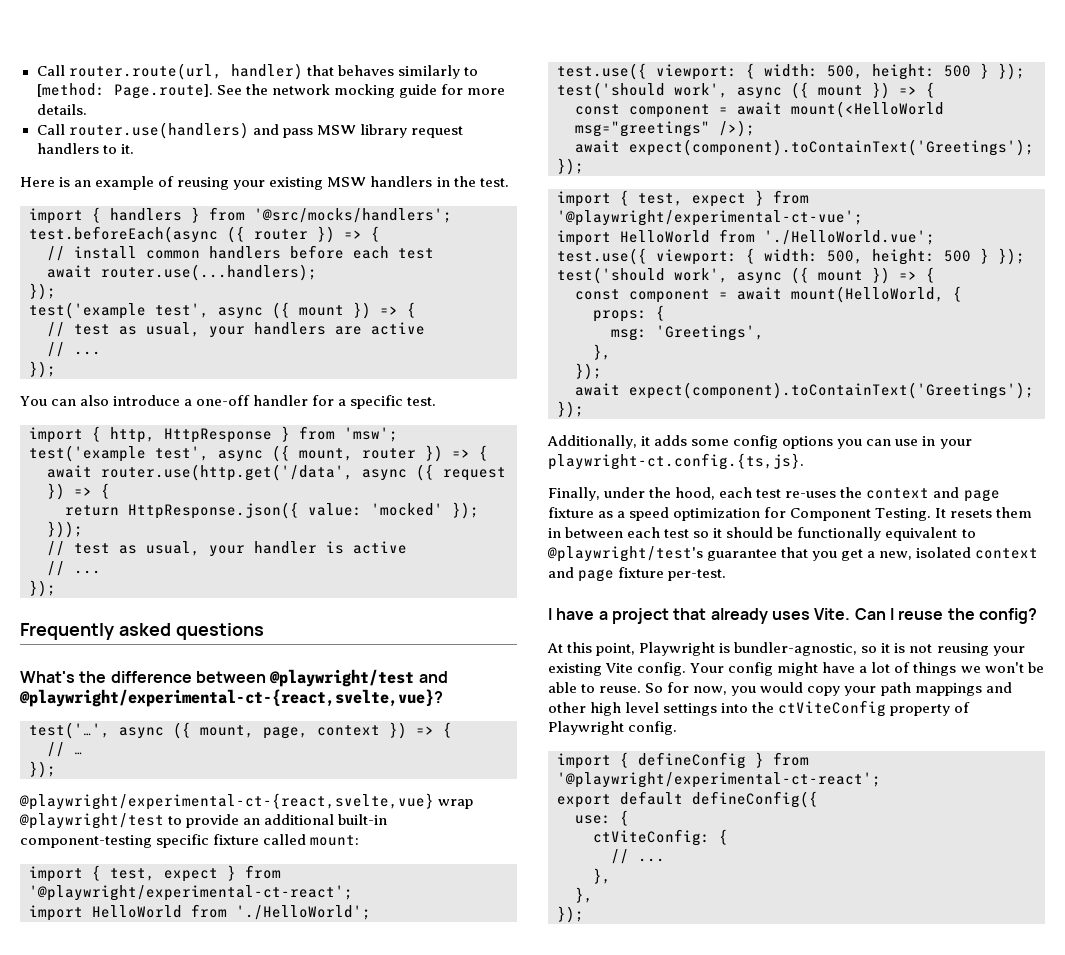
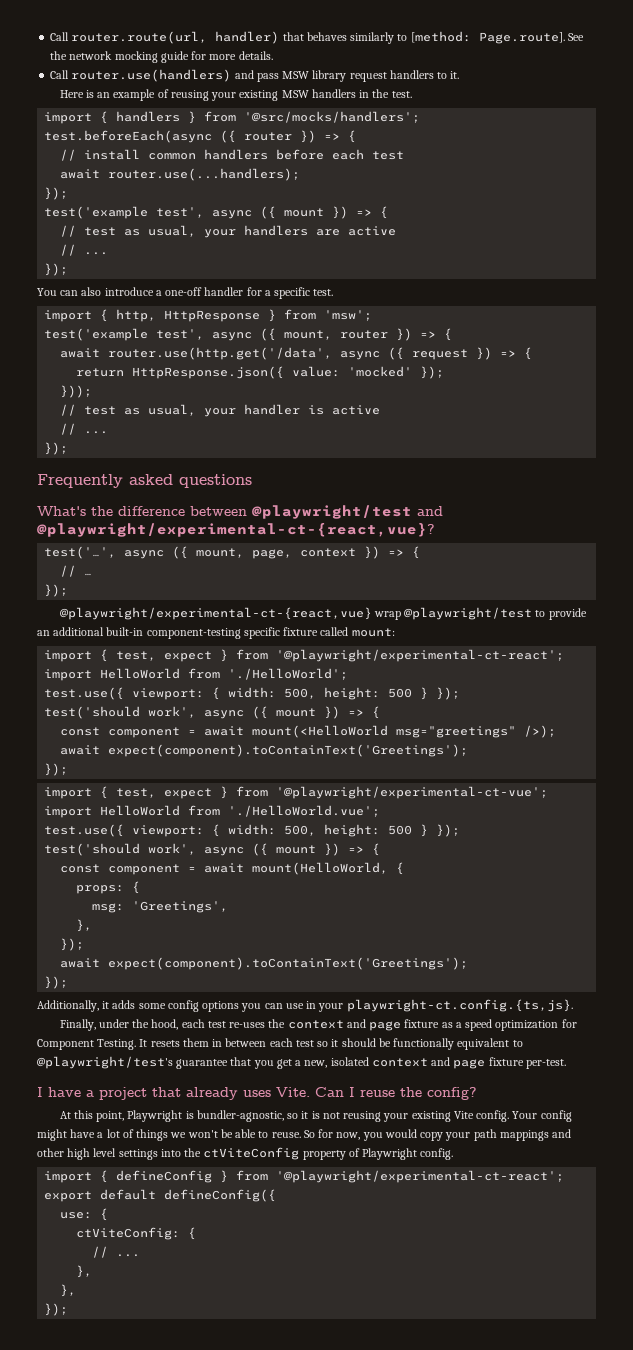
[20,689,443,707] @playwright/experimental-ct-{react,svelte,vue}? -> [37,523,435,537] @playwright/experimental-ct-{react,vue}?
[19,793,434,810] @playwright/experimental-ct-{react,svelte,vue} -> [59,607,372,620] @playwright/experimental-ct-{react,vue}

